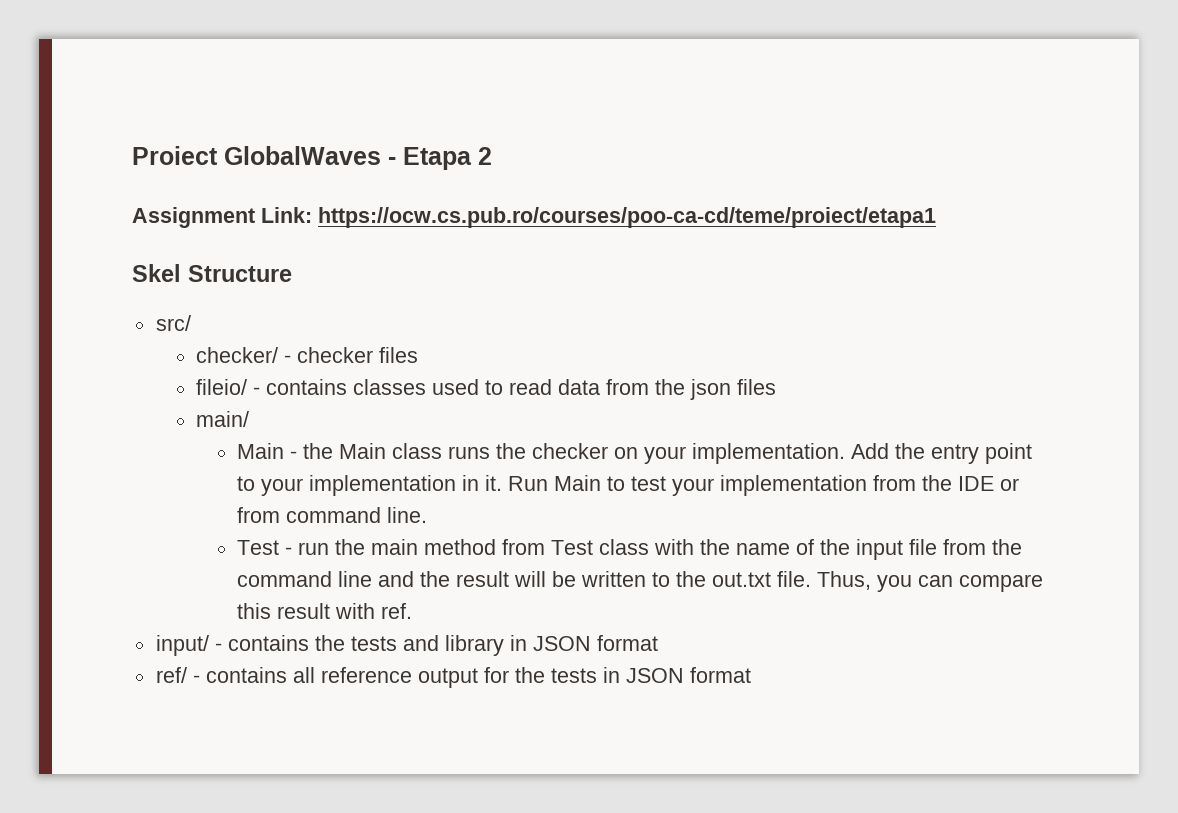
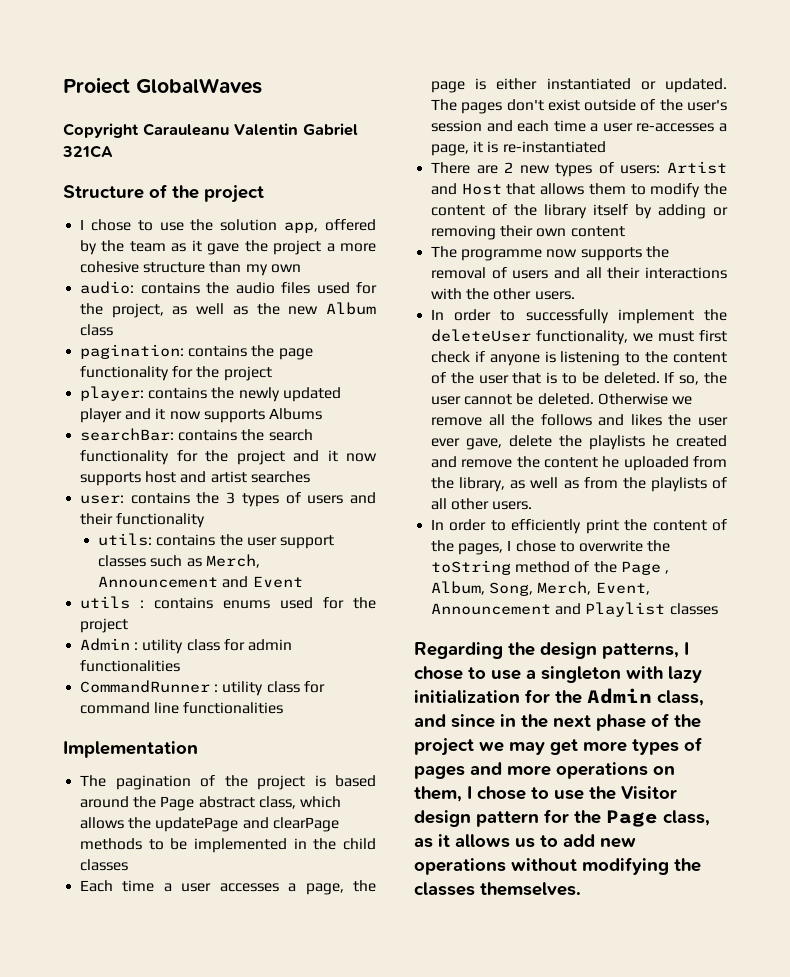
[388,147,492,170] [132,207,936,228] [132,264,292,282] [155,315,191,331] [196,347,419,363] [196,379,777,400] [196,411,250,427] [237,443,1033,464] [237,475,1020,496] [237,507,428,523] [237,539,1023,560] [237,571,1044,592] [237,603,413,619] [155,635,658,656] [155,667,751,688] - Etapa 2 // Assignment Link: https://ocw.cs.pub.ro/courses/poo-ca-cd/teme/proiect/etapa1 // Skel Structure // src/ // checker/ - checker files // fileio/ - contains classes used to read data from the json files // main/ // Main - the Main class runs the checker on your implementation. Add the entry point to your implementation in it. Run Main to test your implementation from the IDE or from command line. // Test - run the main method from Test class with the name of the input file from the command line and the result will be written to the out.txt file. Thus, you can compare this result with ref. // input/ - contains the tests and library in JSON format // ref/ - contains all reference output for the tests in JSON format -> [63,123,358,138] [62,145,113,158] [63,184,264,203] [80,219,376,233] [80,240,376,255] [80,261,301,276] [80,281,377,294] [80,302,376,318] [80,324,114,336] [80,344,313,360] [80,366,272,381] [80,386,341,402] [80,408,322,423] [80,428,313,441] [80,450,377,465] [80,471,310,486] [80,492,376,507] [80,513,206,528] [98,533,335,549] [98,554,260,568] [98,576,303,588] [80,596,376,609] [80,618,129,633] [80,638,292,654] [80,660,181,672] [80,680,325,696] [80,702,284,714] [63,741,198,758] [80,775,376,790] [80,796,341,811] [80,817,339,832] [80,838,376,853] [80,859,129,871] [80,880,376,895] [431,78,727,93] [431,99,727,114] [431,120,727,132] [431,141,606,156] [431,161,727,177] [431,183,727,198] [431,204,728,219] [431,225,625,240] [431,246,669,261] [431,267,727,279] [431,288,575,300] [431,309,727,324] [431,329,727,345] [431,351,727,366] [431,372,727,385] [431,393,692,405] [431,414,728,426] [431,435,727,450] [431,456,727,471] [431,477,727,492] [431,498,533,510] [431,519,727,534] [431,540,671,555] [431,560,669,575] [431,581,650,596] [431,602,718,617] [414,642,689,659] [414,666,702,683] [414,688,704,706] [414,713,701,731] [414,737,703,756] [414,762,675,779] [414,786,677,802] [414,809,710,827] [414,834,636,848] [414,857,701,875] [414,882,581,896] // Copyright Carauleanu Valentin Gabriel 321CA // Structure of the project // I chose to use the solution app, offered by the team as it gave the project a more cohesive structure than my own // audio: contains the audio files used for the project, as well as the new Album class // pagination: contains the page functionality for the project // player: contains the newly updated player and it now supports Albums // searchBar: contains the search functionality for the project and it now supports host and artist searches // user: contains the 3 types of users and their functionality // utils: contains the user support classes such as Merch, Announcement and Event // utils : contains enums used for the project // Admin : utility class for admin functionalities // CommandRunner : utility class for command line functionalities // Implementation // The pagination of the project is based around the Page abstract class, which allows the updatePage and clearPage methods to be implemented in the child classes // Each time a user accesses a page, the page is either instantiated or updated. The pages don't exist outside of the user's session and each time a user re-accesses a page, it is re-instantiated // There are 2 new types of users: Artist and Host that allows them to modify the content of the library itself by adding or removing their own content // The programme now supports the removal of users and all their interactions with the other users. // In order to successfully implement the deleteUser functionality, we must first check if anyone is listening to the content of the user that is to be deleted. If so, the user cannot be deleted. Otherwise we remove all the follows and likes the user ever gave, delete the playlists he created and remove the content he uploaded from the library, as well as from the playlists of all other users. // In order to efficiently print the content of the pages, I chose to overwrite the toString method of the Page , Album, Song, Merch, Event, Announcement and Playlist classes // Regarding the design patterns, I chose to use a singleton with lazy initialization for the Admin class, and since in the next phase of the project we may get more types of pages and more operations on them, I chose to use the Visitor design pattern for the Page class, as it allows us to add new operations without modifying the classes themselves.

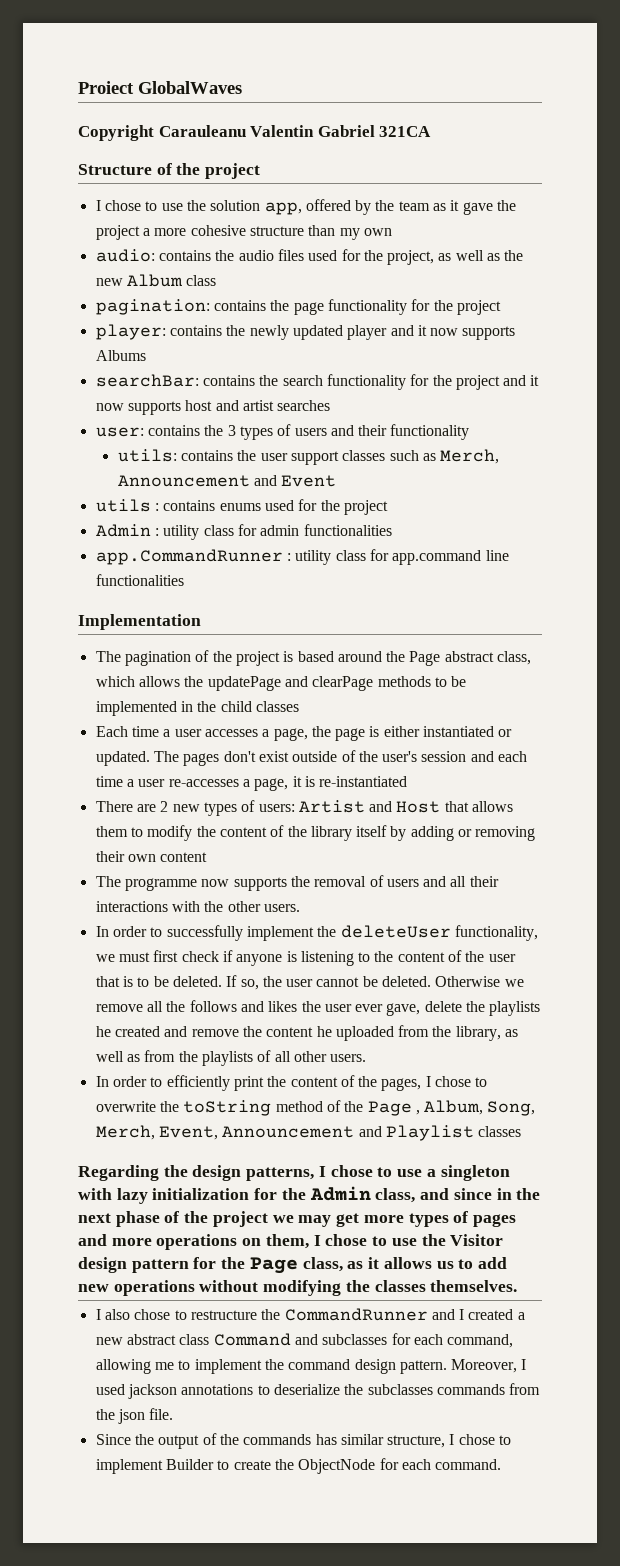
[80,680,325,696] [80,702,151,714] CommandRunner : utility class for command -> [95,549,482,565] app.CommandRunner : utility class for app.command
(581, 889) none -> [95,1308,525,1321] [95,1333,514,1348] [95,1359,527,1374] [95,1383,541,1399] [95,1408,174,1424] [95,1433,512,1449] [95,1458,502,1474] // I also chose to restructure the CommandRunner and I created a new abstract class Command and subclasses for each command, allowing me to implement the command design pattern. Moreover, I used jackson annotations to deserialize the subclasses commands from the json file. // Since the output of the commands has similar structure, I chose to implement Builder to create the ObjectNode for each command.

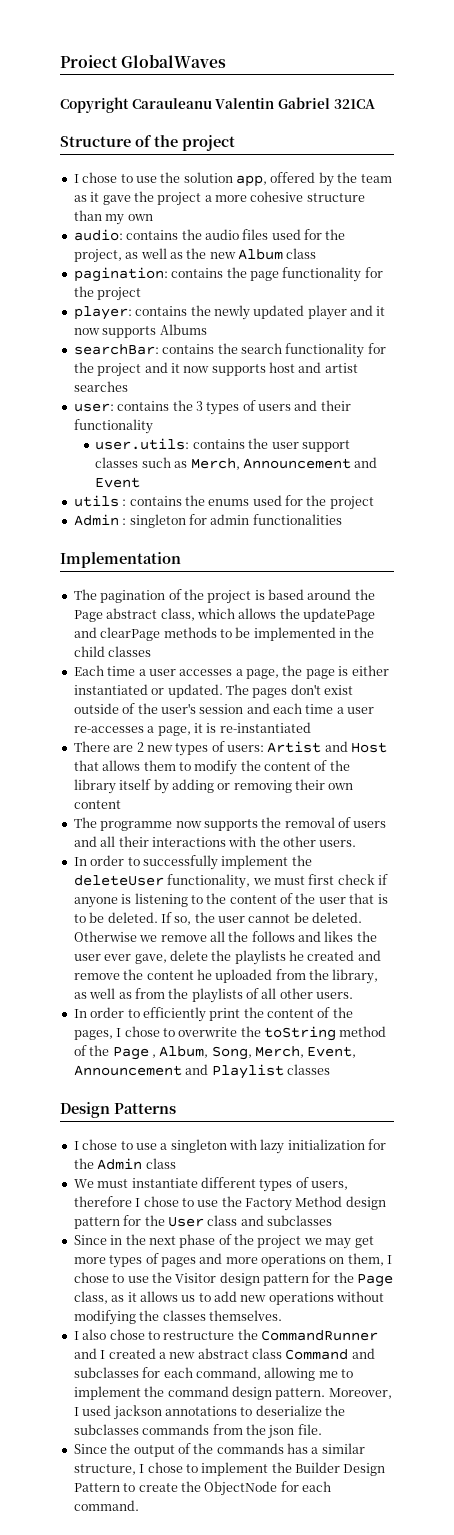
[117,449,177,462] utils: -> [95,438,190,450] user.utils:
(216, 505) none -> [184,495,205,506] the
[163,525,234,540] utility class -> [129,514,186,528] singleton
[95,549,509,565] [95,574,184,586] // app.CommandRunner : utility class for app.command line functionalities -> (342, 519) none
[78,1165,315,1181] Regarding the design patterns, -> [60,1102,176,1118] Design Patterns //
[375,1188,492,1203] class, and since -> [145,1158,176,1169] [73,1177,348,1192] [73,1196,386,1211] [73,1215,332,1229] [73,1235,107,1245] class // We must instantiate different types of users, therefore I chose to use the Factory Method design pattern for the User class and subclasses // Since
(337, 1439) none -> [311,1447,319,1454] a
[165,1459,214,1470] Builder -> [271,1462,386,1476] [73,1483,120,1492] the Builder Design Pattern

